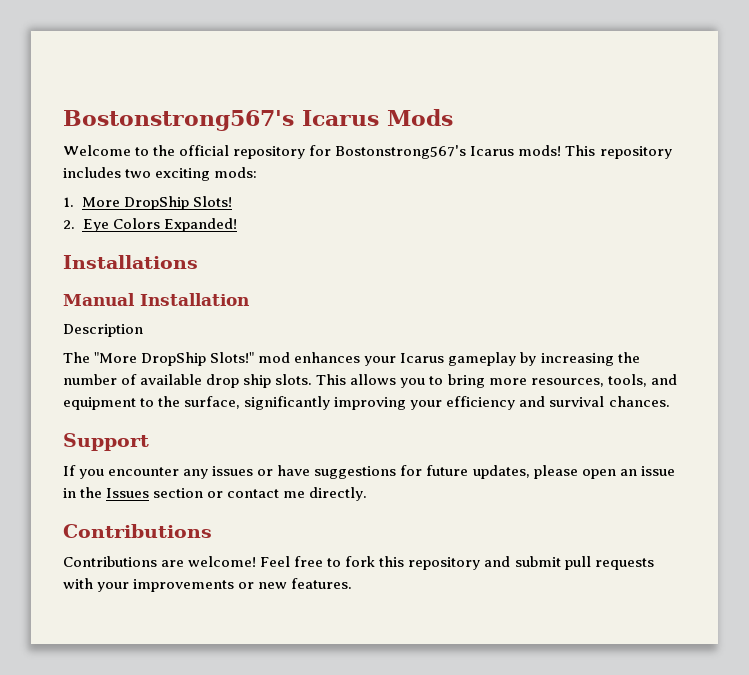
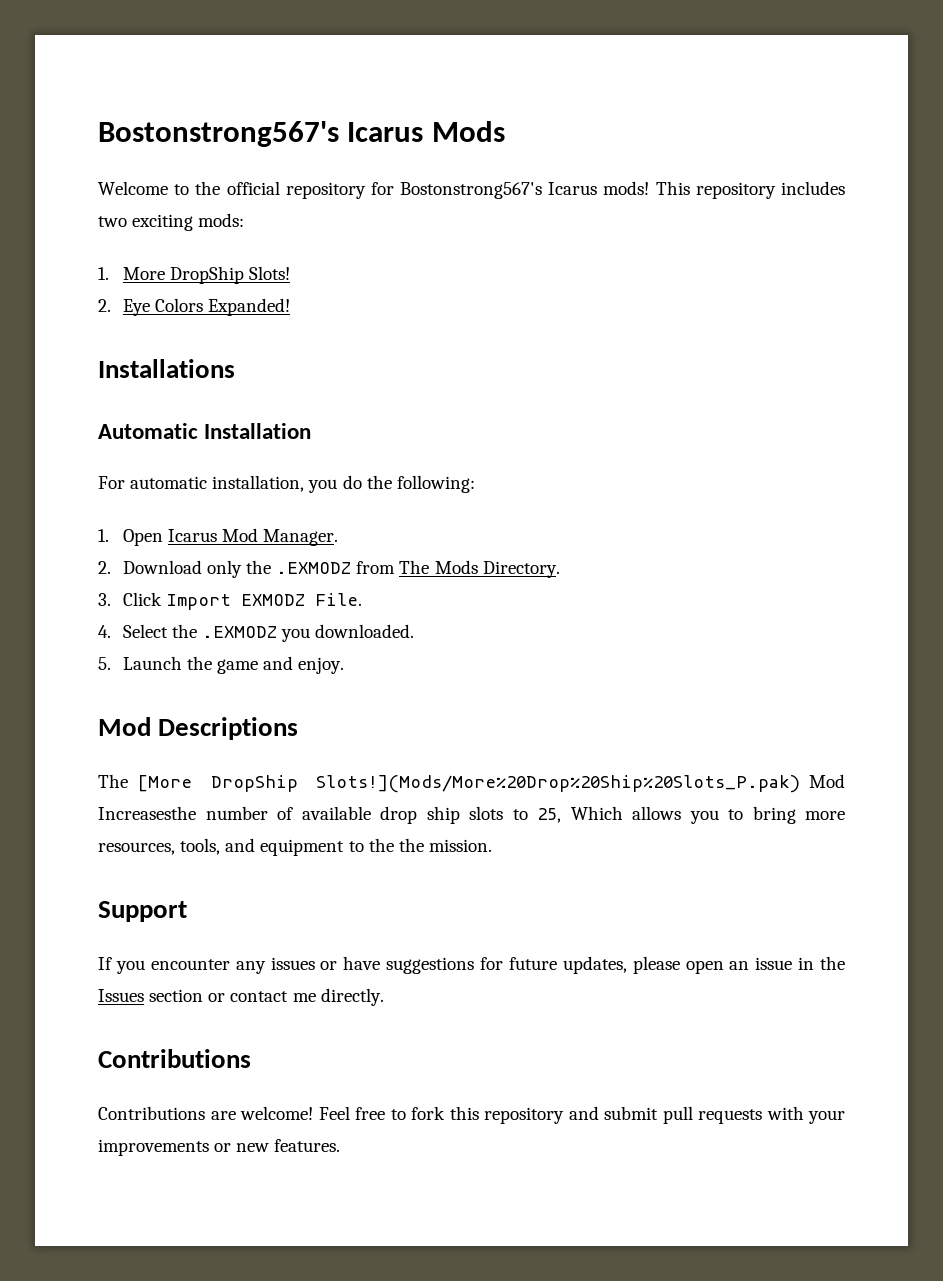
[63,293,135,306] Manual -> [98,423,198,439] Automatic
[63,324,143,337] [63,352,640,366] Description // The "More DropShip Slots!" mod enhances your Icarus gameplay by increasing the -> [98,475,475,493] [98,528,339,546] [98,560,560,578] [98,592,362,610] [98,624,415,642] [98,656,345,674] [98,717,299,740] [98,774,845,793] [98,806,196,820] For automatic installation, you do the following: // 1. Open Icarus Mod Manager. // 2. Download only the .EXMODZ from The Mods Directory. // 3. Click Import EXMODZ File. // 4. Select the .EXMODZ you downloaded. // 5. Launch the game and enjoy. // Mod Descriptions // The [More DropShip Slots!](Mods/More%20Drop%20Ship%20Slots_P.pak) Mod Increasesthe
[275,374,347,385] slots. This -> [469,806,623,823] slots to 25, Which
[184,396,670,410] surface, significantly improving your efficiency and survival chances. -> [398,838,492,852] the mission.

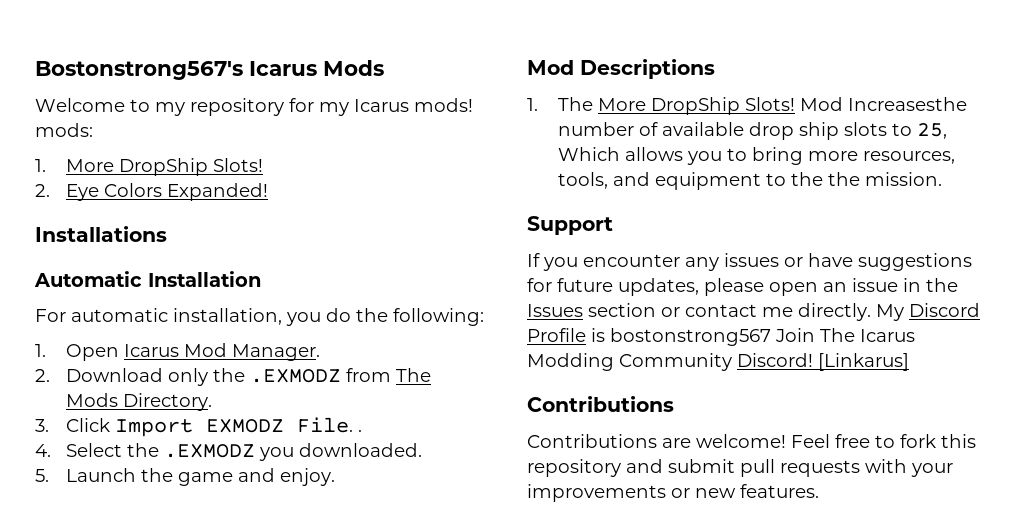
[195,181,280,195] the official -> [155,102,185,116] my
[400,182,543,199] Bostonstrong567's -> [319,102,349,116] my
[655,181,846,199] [98,214,194,231] This repository includes two exciting -> (473, 105) none
(362, 599) none -> [358,429,363,432] .
[98,774,800,793] The [More DropShip Slots!](Mods/More%20Drop%20Ship%20Slots_P.pak) -> [527,97,796,115] 1. The More DropShip Slots!
(384, 997) none -> [876,303,980,321] [527,328,915,346] [527,353,909,371] My Discord Profile is bostonstrong567 Join The Icarus Modding Community Discord! [Linkarus]

